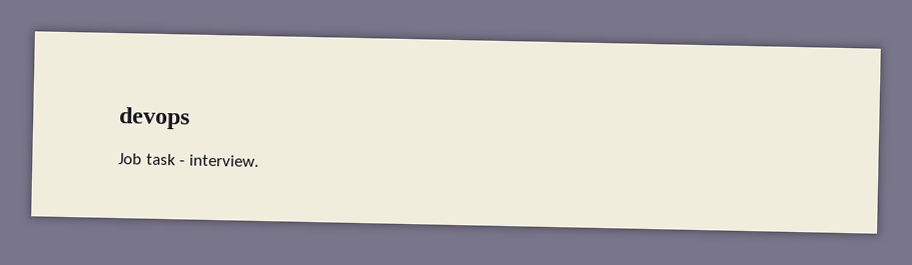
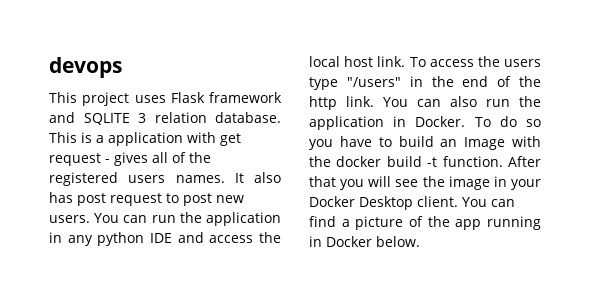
[118,153,259,167] Job task - interview. -> [49,92,282,106] [49,112,281,125] [49,132,241,146] [49,152,211,166] [49,172,281,186] [49,192,244,206] [49,212,281,226] [49,232,281,246] [309,56,541,67] [309,76,541,90] [309,96,541,110] [309,116,541,130] [309,136,541,150] [309,156,541,167] [309,176,541,190] [309,196,515,210] [309,216,541,230] [309,236,420,247] This project uses Flask framework and SQLITE 3 relation database. This is a application with get request - gives all of the registered users names. It also has post request to post new users. You can run the application in any python IDE and access the local host link. To access the users type "/users" in the end of the http link. You can also run the application in Docker. To do so you have to build an Image with the docker build -t function. After that you will see the image in your Docker Desktop client. You can find a picture of the app running in Docker below.

